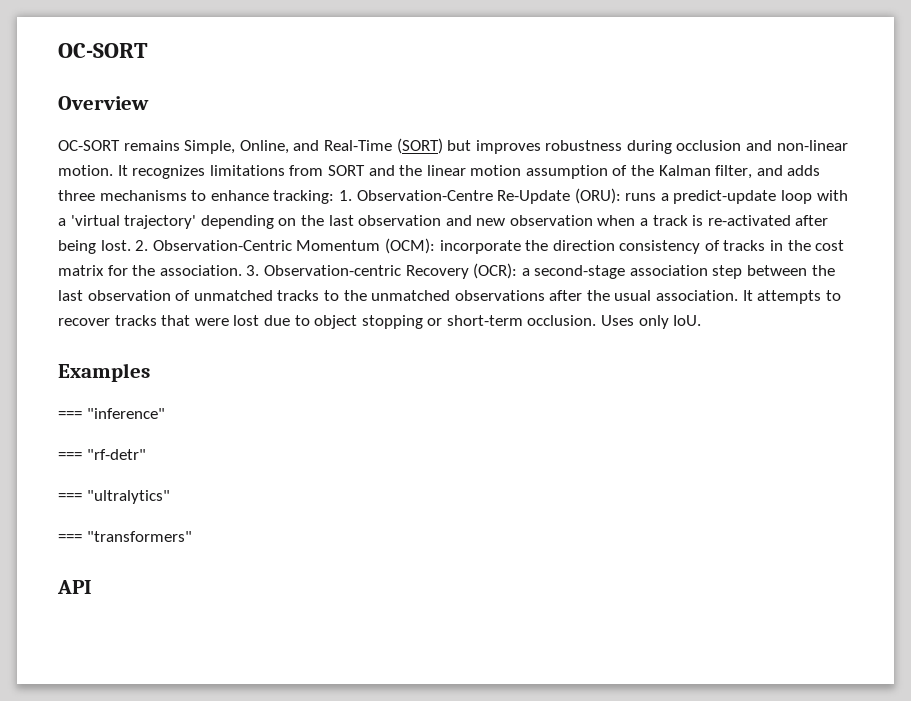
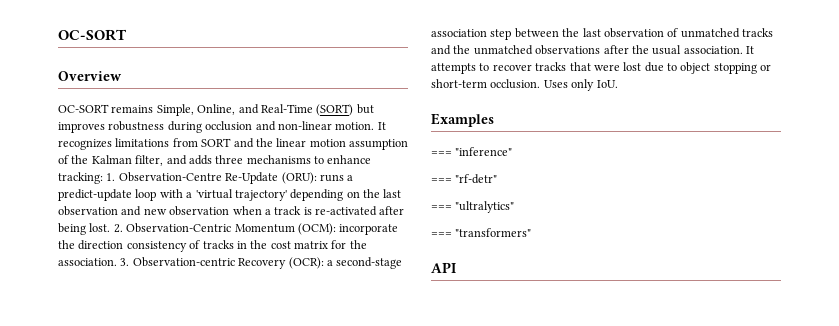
[323,290,339,301] to -> [431,45,451,55] and

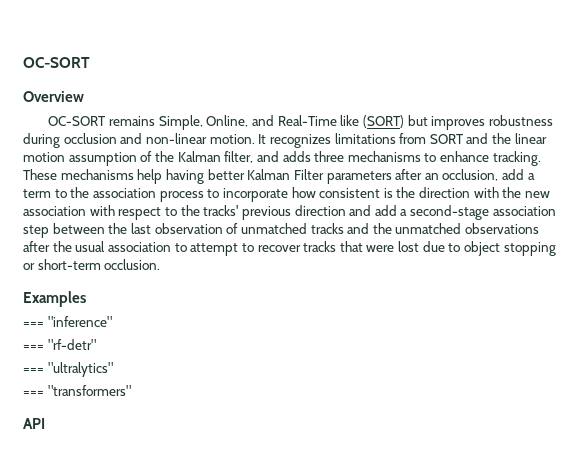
(313, 108) none -> [340,115,360,126] like
[58,172,354,184] [58,189,402,201] [58,206,405,216] [58,223,399,235] [58,240,367,252] [58,257,324,269] tracking: 1. Observation-Centre Re-Update (ORU): runs a predict-update loop with a 'virtual trajectory' depending on the last observation and new observation when a track is re-activated after being lost. 2. Observation-Centric Momentum (OCM): incorporate the direction consistency of tracks in the cost matrix for the association. 3. Observation-centric Recovery (OCR): -> [492,151,541,166] [23,169,535,184] [23,187,551,202] [23,205,397,220] tracking. These mechanisms help having better Kalman Filter parameters after an occlusion, add a term to the association process to incorporate how consistent is the direction with the new association with respect to the tracks' previous direction and add
[683,46,754,54] [431,63,476,74] association. It attempts -> [107,242,239,256] association to attempt
[543,79,618,91] Uses only IoU. -> (161, 264) none

